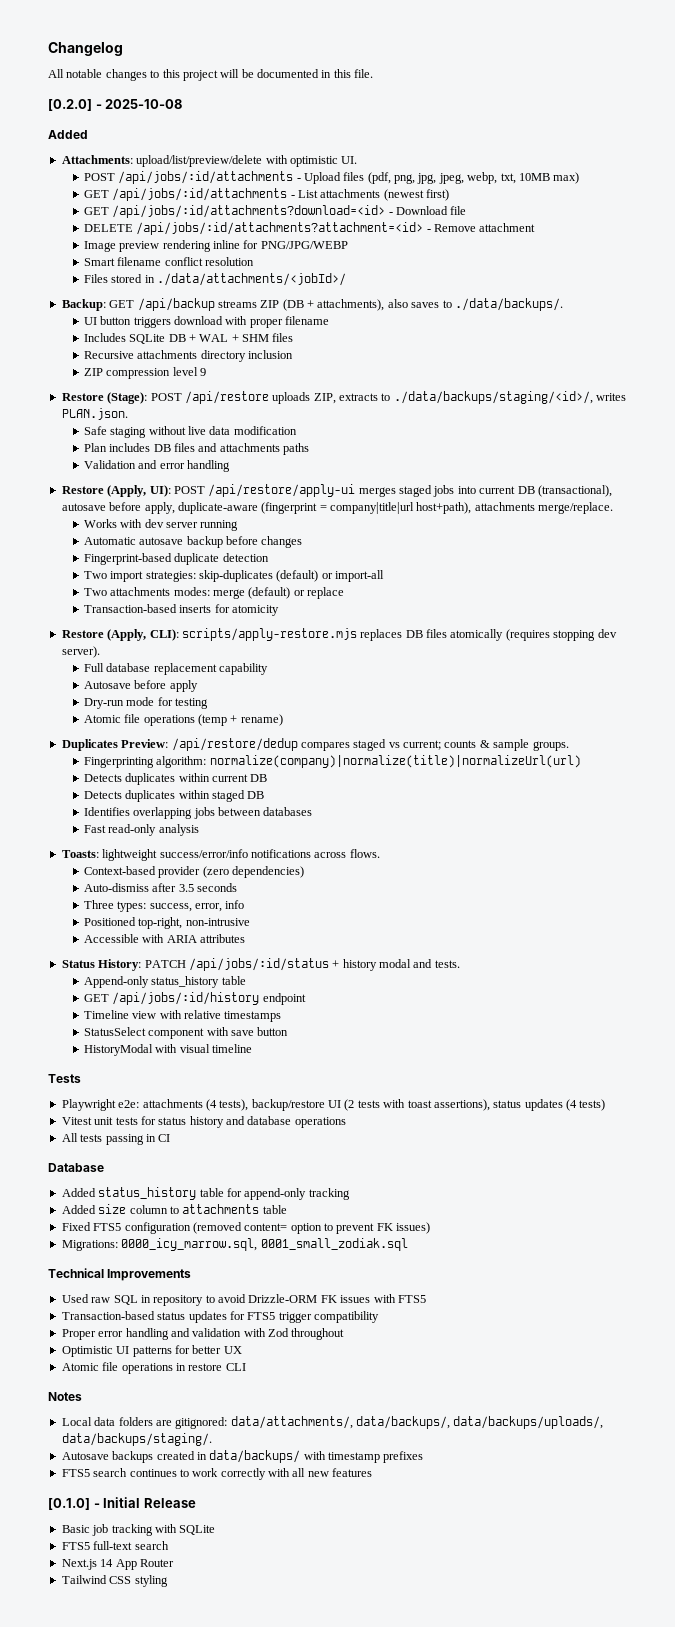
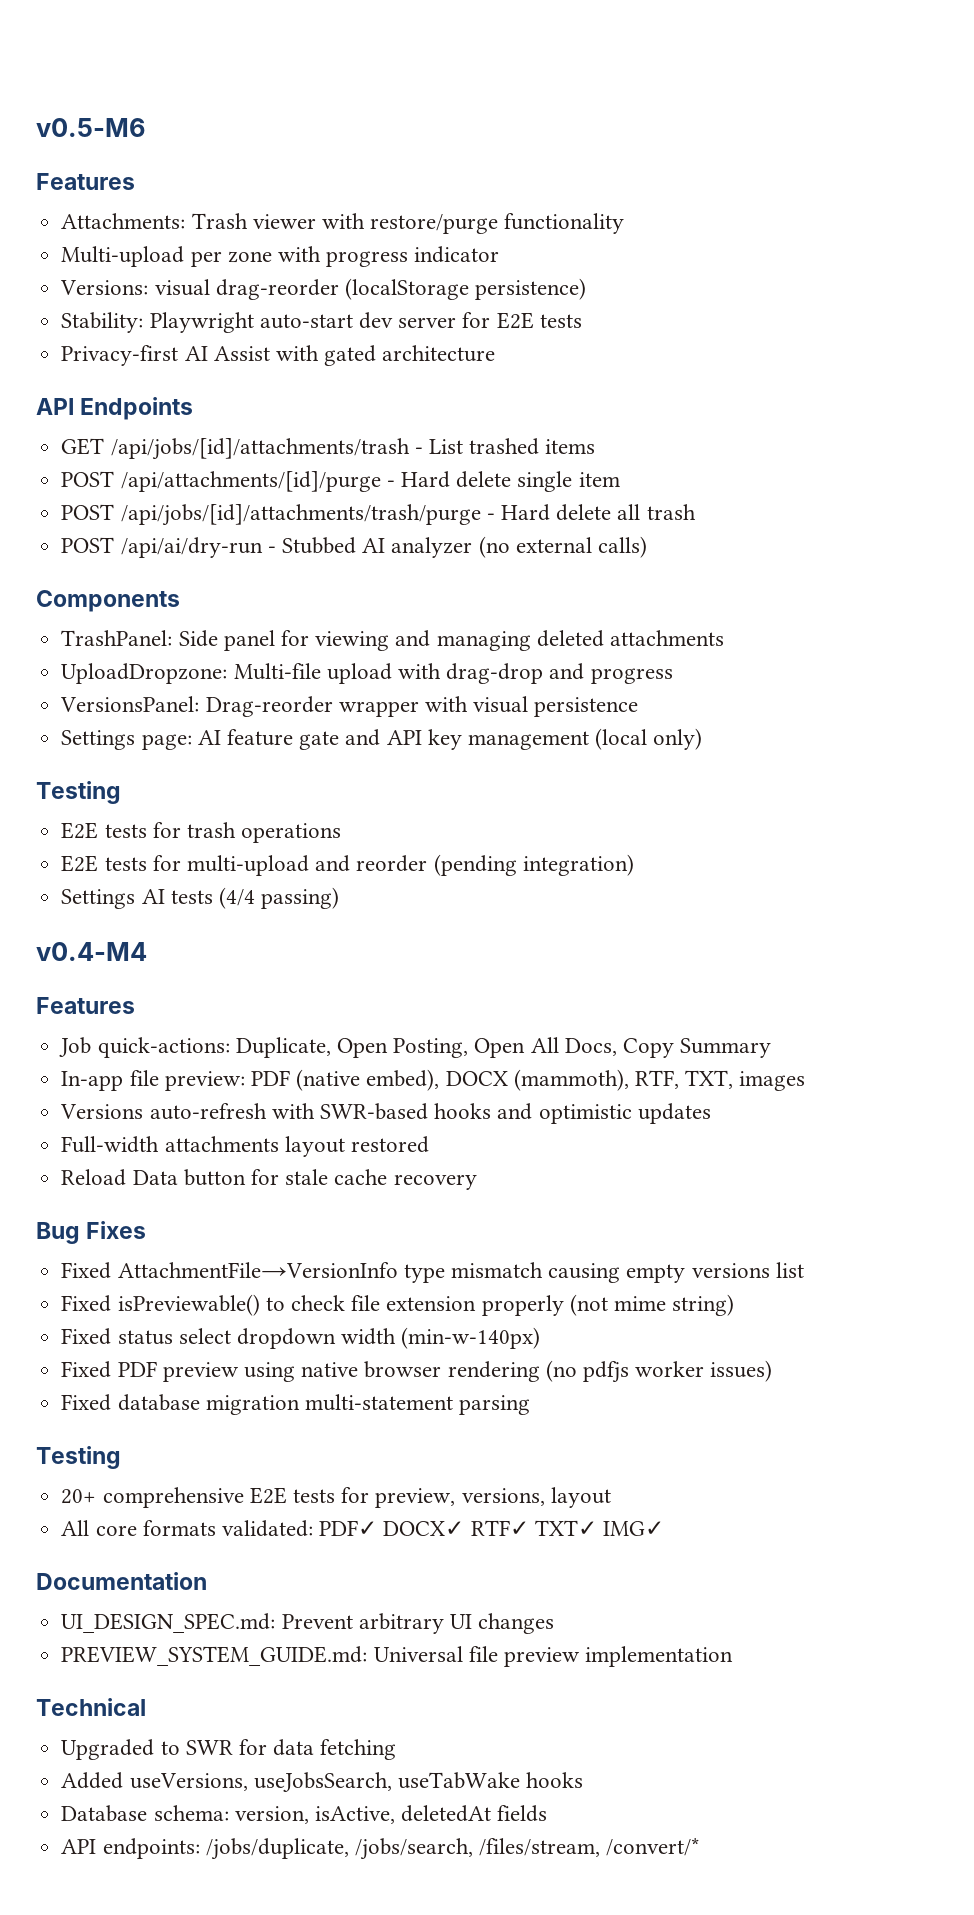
[48,42,123,56] [48,69,374,81] [48,99,183,111] [48,130,88,139] [61,155,358,167] [83,171,580,184] [83,188,450,201] [83,205,467,218] [83,222,536,235] [83,240,348,252] [83,257,254,266] [83,273,346,286] [61,298,563,311] [83,316,330,328] [83,333,294,344] [83,350,293,362] [83,367,206,379] [61,391,627,404] [61,408,128,420] [83,426,297,438] [83,443,310,455] [83,460,230,472] [61,484,612,497] [61,502,614,514] [83,519,239,531] [83,536,303,548] [83,553,269,565] [83,570,385,582] [83,587,345,599] [83,604,279,616] [61,628,617,641] [61,646,100,658] [83,663,268,675] [83,680,198,692] [83,697,208,709] [83,714,283,726] [61,738,569,751] [83,755,581,768] [83,773,268,785] [83,790,265,802] [83,807,313,819] [83,824,199,836] [61,849,380,861] [83,866,304,878] [83,883,237,892] [83,900,245,912] [83,917,250,929] [83,934,245,943] [61,958,460,971] [83,976,246,988] [83,992,306,1005] [83,1010,282,1022] [83,1027,289,1039] [83,1044,252,1056] [48,1074,81,1083] [61,1099,606,1111] [61,1116,346,1128] [61,1133,171,1145] [48,1163,104,1172] [61,1187,350,1200] [61,1204,287,1214] [61,1222,431,1234] [61,1238,408,1251] [48,1268,192,1281] [61,1294,426,1306] [61,1311,379,1323] [61,1328,345,1340] [61,1345,242,1357] [61,1362,246,1374] [48,1392,82,1401] [61,1416,604,1429] [61,1433,212,1446] [61,1450,424,1463] [61,1468,373,1480] [48,1497,196,1510] [61,1524,216,1536] [61,1541,169,1550] [61,1559,174,1570] [61,1575,168,1587] Changelog // All notable changes to this project will be documented in this file. // [0.2.0] - 2025-10-08 // Added // Attachments: upload/list/preview/delete with optimistic UI. // POST /api/jobs/:id/attachments - Upload files (pdf, png, jpg, jpeg, webp, txt, 10MB max) // GET /api/jobs/:id/attachments - List attachments (newest first) // GET /api/jobs/:id/attachments?download=<id> - Download file // DELETE /api/jobs/:id/attachments?attachment=<id> - Remove attachment // Image preview rendering inline for PNG/JPG/WEBP // Smart filename conflict resolution // Files stored in ./data/attachments/<jobId>/ // Backup: GET /api/backup streams ZIP (DB + attachments), also saves to ./data/backups/. // UI button triggers download with proper filename // Includes SQLite DB + WAL + SHM files // Recursive attachments directory inclusion // ZIP compression level 9 // Restore (Stage): POST /api/restore uploads ZIP, extracts to ./data/backups/staging/<id>/, writes PLAN.json. // Safe staging without live data modification // Plan includes DB files and attachments paths // Validation and error handling // Restore (Apply, UI): POST /api/restore/apply-ui merges staged jobs into current DB (transactional), autosave before apply, duplicate-aware (fingerprint = company|title|url host+path), attachments merge/replace. // Works with dev server running // Automatic autosave backup before changes // Fingerprint-based duplicate detection // Two import strategies: skip-duplicates (default) or import-all // Two attachments modes: merge (default) or replace // Transaction-based inserts for atomicity // Restore (Apply, CLI): scripts/apply-restore.mjs replaces DB files atomically (requires stopping dev server). // Full database replacement capability // Autosave before apply // Dry-run mode for testing // Atomic file operations (temp + rename) // Duplicates Preview: /api/restore/dedup compares staged vs current; counts & sample groups. // Fingerprinting algorithm: normalize(company)|normalize(title)|normalizeUrl(url) // Detects duplicates within current DB // Detects duplicates within staged DB // Identifies overlapping jobs between databases // Fast read-only analysis // Toasts: lightweight success/error/info notifications across flows. // Context-based provider (zero dependencies) // Auto-dismiss after 3.5 seconds // Three types: success, error, info // Positioned top-right, non-intrusive // Accessible with ARIA attributes // Status History: PATCH /api/jobs/:id/status + history modal and tests. // Append-only status_history table // GET /api/jobs/:id/history endpoint // Timeline view with relative timestamps // StatusSelect component with save button // HistoryModal with visual timeline // Tests // Playwright e2e: attachments (4 tests), backup/restore UI (2 tests with toast assertions), status updates (4 tests) // Vitest unit tests for status history and database operations // All tests passing in CI // Database // Added status_history table for append-only tracking // Added size column to attachments table // Fixed FTS5 configuration (removed content= option to prevent FK issues) // Migrations: 0000_icy_marrow.sql, 0001_small_zodiak.sql // Technical Improvements // Used raw SQL in repository to avoid Drizzle-ORM FK issues with FTS5 // Transaction-based status updates for FTS5 trigger compatibility // Proper error handling and validation with Zod throughout // Optimistic UI patterns for better UX // Atomic file operations in restore CLI // Notes // Local data folders are gitignored: data/attachments/, data/backups/, data/backups/uploads/, data/backups/staging/. // Autosave backups created in data/backups/ with timestamp prefixes // FTS5 search continues to work correctly with all new features // [0.1.0] - Initial Release // Basic job tracking with SQLite // FTS5 full-text search // Next.js 14 App Router // Tailwind CSS styling -> [36,118,146,137] [36,173,135,190] [61,213,625,234] [61,246,500,267] [60,278,587,300] [61,312,582,333] [61,345,496,366] [36,397,194,420] [61,438,596,460] [61,471,620,492] [61,504,696,526] [61,536,647,558] [36,590,180,612] [61,630,724,651] [61,663,673,684] [60,696,639,717] [61,728,703,750] [36,781,121,804] [61,822,342,843] [61,854,634,876] [61,887,340,909] [36,942,147,961] [36,997,135,1014] [59,1037,772,1058] [61,1069,806,1091] [60,1103,711,1124] [61,1136,429,1157] [61,1169,477,1190] [36,1221,147,1244] [61,1262,804,1283] [61,1294,735,1316] [61,1327,541,1349] [61,1360,773,1383] [61,1394,531,1415] [36,1446,121,1469] [61,1487,611,1508] [61,1520,664,1537] [36,1572,207,1590] [61,1613,555,1634] [61,1646,734,1667] [36,1698,146,1716] [61,1739,397,1760] [61,1772,584,1792] [61,1805,548,1824] [61,1837,700,1860] v0.5-M6 // Features // Attachments: Trash viewer with restore/purge functionality // Multi-upload per zone with progress indicator // Versions: visual drag-reorder (localStorage persistence) // Stability: Playwright auto-start dev server for E2E tests // Privacy-first AI Assist with gated architecture // API Endpoints // GET /api/jobs/[id]/attachments/trash - List trashed items // POST /api/attachments/[id]/purge - Hard delete single item // POST /api/jobs/[id]/attachments/trash/purge - Hard delete all trash // POST /api/ai/dry-run - Stubbed AI analyzer (no external calls) // Components // TrashPanel: Side panel for viewing and managing deleted attachments // UploadDropzone: Multi-file upload with drag-drop and progress // VersionsPanel: Drag-reorder wrapper with visual persistence // Settings page: AI feature gate and API key management (local only) // Testing // E2E tests for trash operations // E2E tests for multi-upload and reorder (pending integration) // Settings AI tests (4/4 passing) // v0.4-M4 // Features // Job quick-actions: Duplicate, Open Posting, Open All Docs, Copy Summary // In-app file preview: PDF (native embed), DOCX (mammoth), RTF, TXT, images // Versions auto-refresh with SWR-based hooks and optimistic updates // Full-width attachments layout restored // Reload Data button for stale cache recovery // Bug Fixes // Fixed AttachmentFile→VersionInfo type mismatch causing empty versions list // Fixed isPreviewable() to check file extension properly (not mime string) // Fixed status select dropdown width (min-w-140px) // Fixed PDF preview using native browser rendering (no pdfjs worker issues) // Fixed database migration multi-statement parsing // Testing // 20+ comprehensive E2E tests for preview, versions, layout // All core formats validated: PDF✓ DOCX✓ RTF✓ TXT✓ IMG✓ // Documentation // UI_DESIGN_SPEC.md: Prevent arbitrary UI changes // PREVIEW_SYSTEM_GUIDE.md: Universal file preview implementation // Technical // Upgraded to SWR for data fetching // Added useVersions, useJobsSearch, useTabWake hooks // Database schema: version, isActive, deletedAt fields // API endpoints: /jobs/duplicate, /jobs/search, /files/stream, /convert/*

